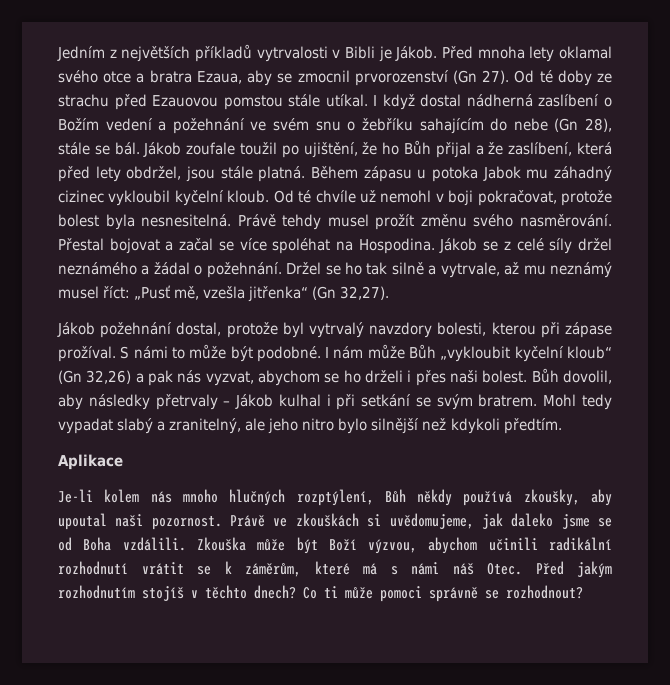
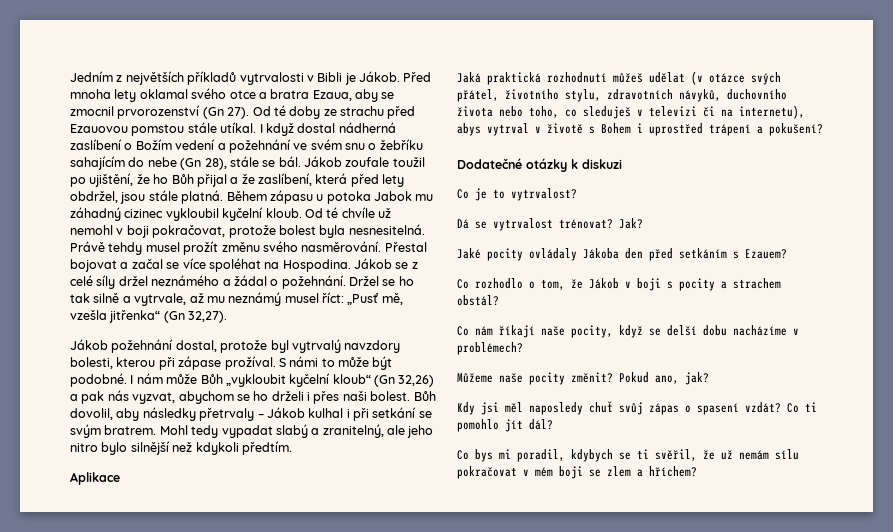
[58,489,612,506] [58,513,613,530] [58,537,612,554] [58,561,612,578] [58,585,583,602] Je-li kolem nás mnoho hlučných rozptýlení, Bůh někdy používá zkoušky, aby upoutal naši pozornost. Právě ve zkouškách si uvědomujeme, jak daleko jsme se od Boha vzdálili. Zkouška může být Boží výzvou, abychom učinili radikální rozhodnutí vrátit se k záměrům, které má s námi náš Otec. Před jakým rozhodnutím stojíš v těchto dnech? Co ti může pomoci správně se rozhodnout? -> [457,71,781,85] [457,89,787,102] [457,105,805,119] [457,123,823,136] [457,158,622,172] [457,188,577,201] [457,218,643,231] [457,248,787,261] [457,278,781,291] [457,295,499,306] [457,325,799,338] [457,342,523,355] [457,372,709,385] [457,401,817,415] [457,419,553,432] [457,449,799,462] [457,466,697,479] Jaká praktická rozhodnutí můžeš udělat (v otázce svých přátel, životního stylu, zdravotních návyků, duchovního života nebo toho, co sleduješ v televizi či na internetu), abys vytrval v životě s Bohem i uprostřed trápení a pokušení? // Dodatečné otázky k diskuzi // Co je to vytrvalost? // Dá se vytrvalost trénovat? Jak? // Jaké pocity ovládaly Jákoba den před setkáním s Ezauem? // Co rozhodlo o tom, že Jákob v boji s pocity a strachem obstál? // Co nám říkají naše pocity, když se delší dobu nacházíme v problémech? // Můžeme naše pocity změnit? Pokud ano, jak? // Kdy jsi měl naposledy chuť svůj zápas o spasení vzdát? Co ti pomohlo jít dál? // Co bys mi poradil, kdybych se ti svěřil, že už nemám sílu pokračovat v mém boji se zlem a hříchem?

